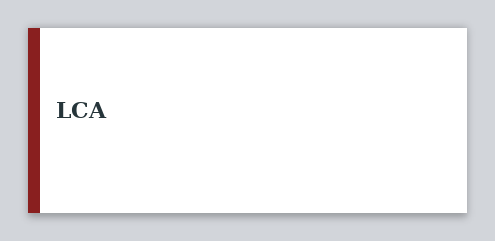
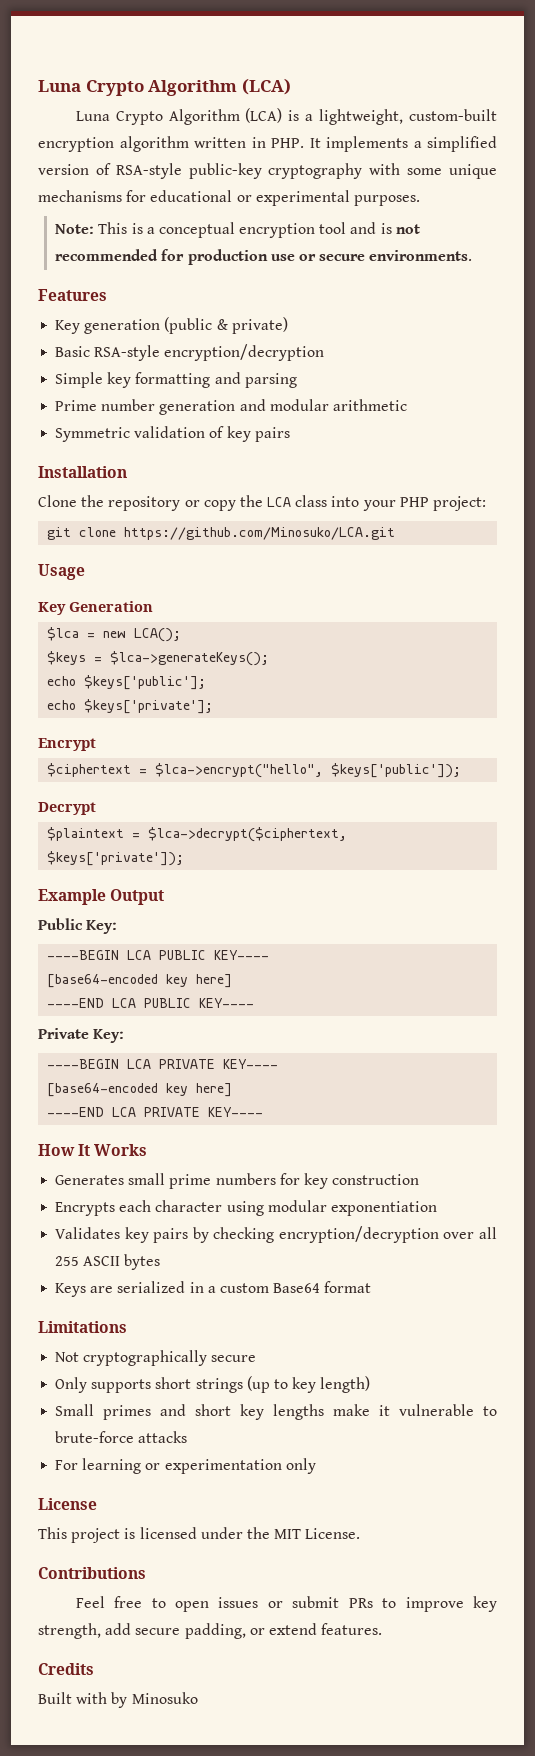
[56,102,107,118] LCA -> [38,78,291,96] [75,108,497,125] [38,136,497,152] [38,163,497,179] [38,190,420,206] [55,222,420,238] [55,249,473,265] [38,289,107,301] [55,317,288,334] [55,344,325,361] [55,372,297,388] [55,399,407,415] [55,426,290,442] [38,466,127,478] [38,495,487,511] [47,527,396,540] [38,564,85,580] [38,601,153,615] [47,627,182,642] [47,651,270,666] [47,675,207,690] [47,699,214,714] [38,738,96,751] [47,763,462,778] [38,802,96,815] [47,827,348,842] [47,851,185,866] [38,889,165,905] [38,918,118,934] [47,950,270,960] [47,974,233,988] [47,998,255,1008] [38,1028,125,1043] [47,1059,279,1069] [47,1083,233,1097] [47,1107,264,1117] [38,1144,148,1156] [55,1173,420,1189] [55,1200,437,1216] [55,1226,497,1243] [55,1254,161,1270] [55,1281,372,1297] [38,1321,127,1333] [55,1350,257,1366] [55,1376,371,1393] [55,1404,498,1420] [55,1431,188,1443] [55,1458,316,1474] [38,1498,97,1510] [38,1527,361,1543] [38,1567,146,1579] [75,1596,497,1612] [38,1623,383,1639] [38,1663,94,1675] [38,1692,198,1708] Luna Crypto Algorithm (LCA) // Luna Crypto Algorithm (LCA) is a lightweight, custom-built encryption algorithm written in PHP. It implements a simplified version of RSA-style public-key cryptography with some unique mechanisms for educational or experimental purposes. // Note: This is a conceptual encryption tool and is not recommended for production use or secure environments. // Features // Key generation (public & private) // Basic RSA-style encryption/decryption // Simple key formatting and parsing // Prime number generation and modular arithmetic // Symmetric validation of key pairs // Installation // Clone the repository or copy the LCA class into your PHP project: // git clone https://github.com/Minosuko/LCA.git // Usage // Key Generation // $lca = new LCA(); // $keys = $lca->generateKeys(); // echo $keys['public']; // echo $keys['private']; // Encrypt // $ciphertext = $lca->encrypt("hello", $keys['public']); // Decrypt // $plaintext = $lca->decrypt($ciphertext, $keys['private']); // Example Output // Public Key: // ----BEGIN LCA PUBLIC KEY---- // [base64-encoded key here] // ----END LCA PUBLIC KEY---- // Private Key: // ----BEGIN LCA PRIVATE KEY---- // [base64-encoded key here] // ----END LCA PRIVATE KEY---- // How It Works // Generates small prime numbers for key construction // Encrypts each character using modular exponentiation // Validates key pairs by checking encryption/decryption over all 255 ASCII bytes // Keys are serialized in a custom Base64 format // Limitations // Not cryptographically secure // Only supports short strings (up to key length) // Small primes and short key lengths make it vulnerable to brute-force attacks // For learning or experimentation only // License // This project is licensed under the MIT License. // Contributions // Feel free to open issues or submit PRs to improve key strength, add secure padding, or extend features. // Credits // Built with by Minosuko

